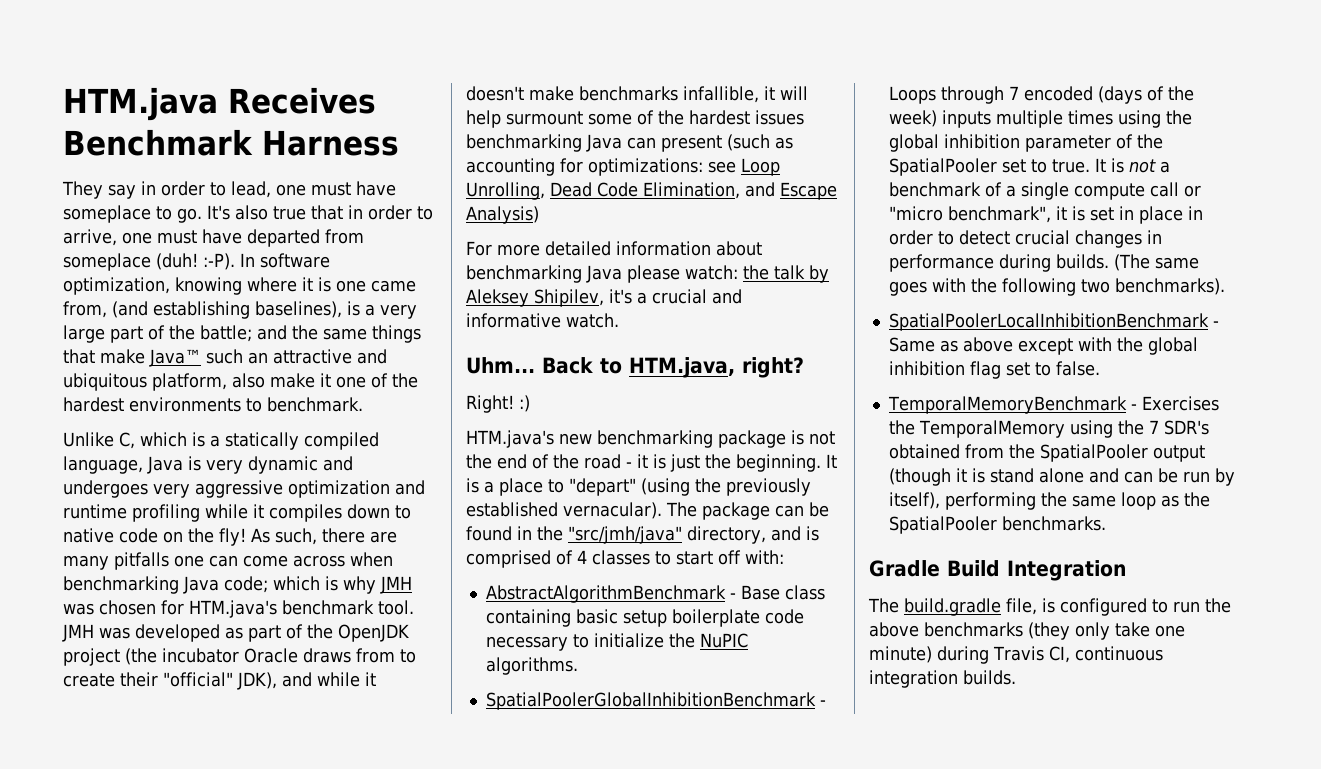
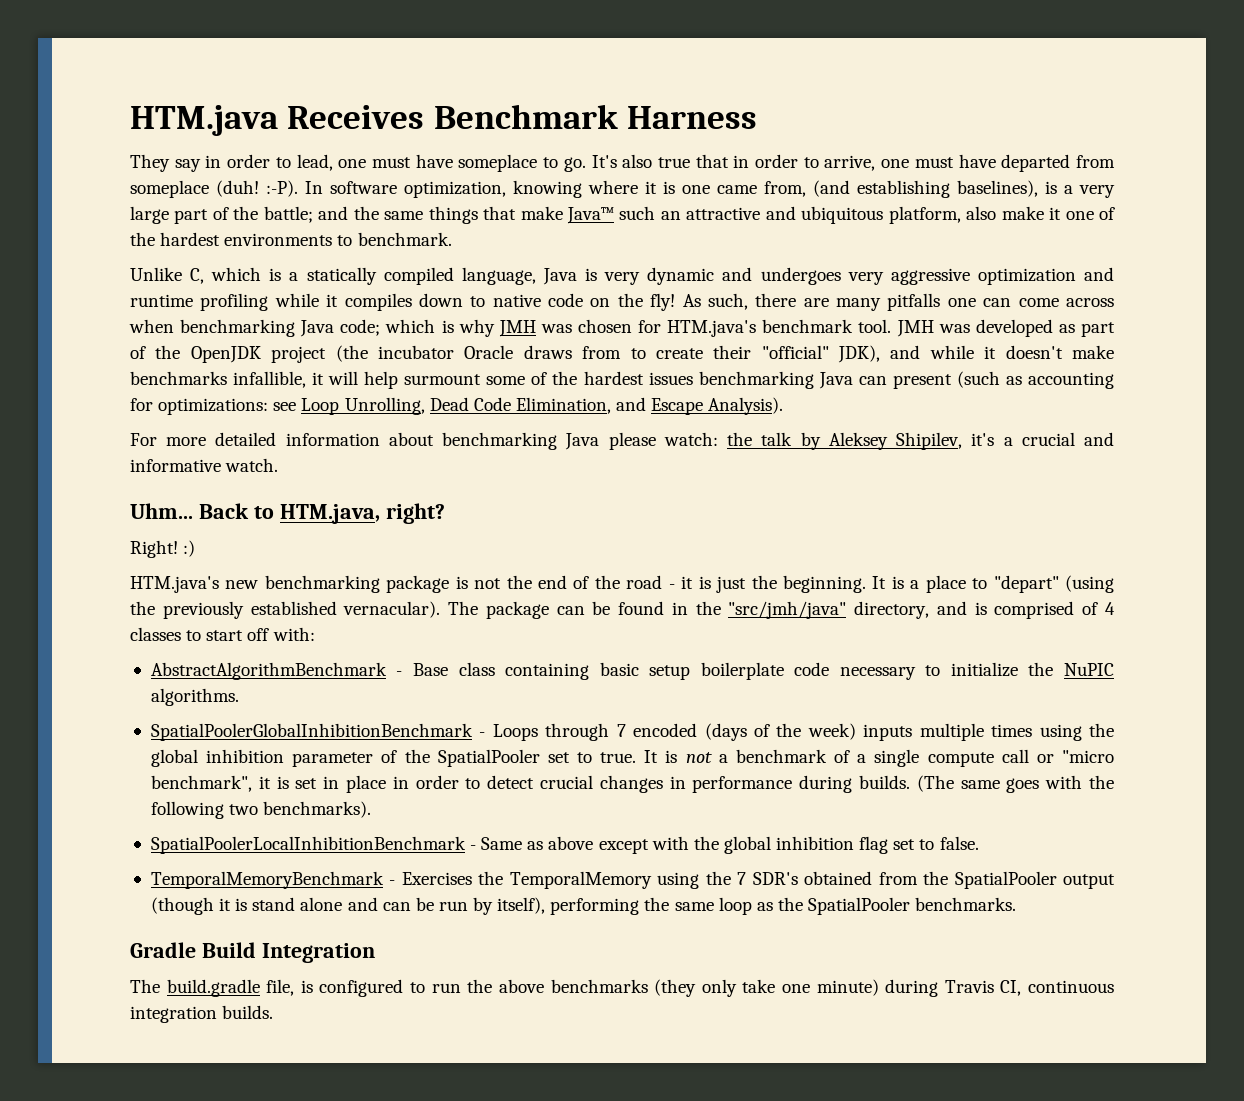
[466,206,539,224] Analysis) -> [708,397,784,415] Analysis).

